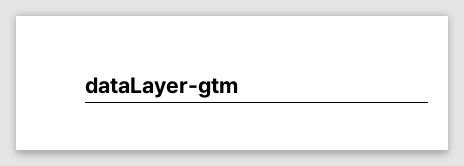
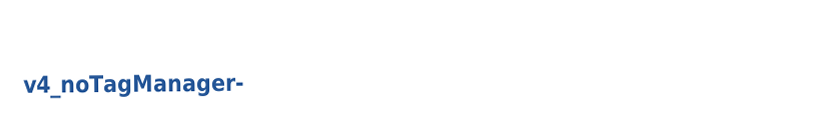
[85,77,238,98] dataLayer-gtm -> [23,73,245,99] v4_noTagManager-

